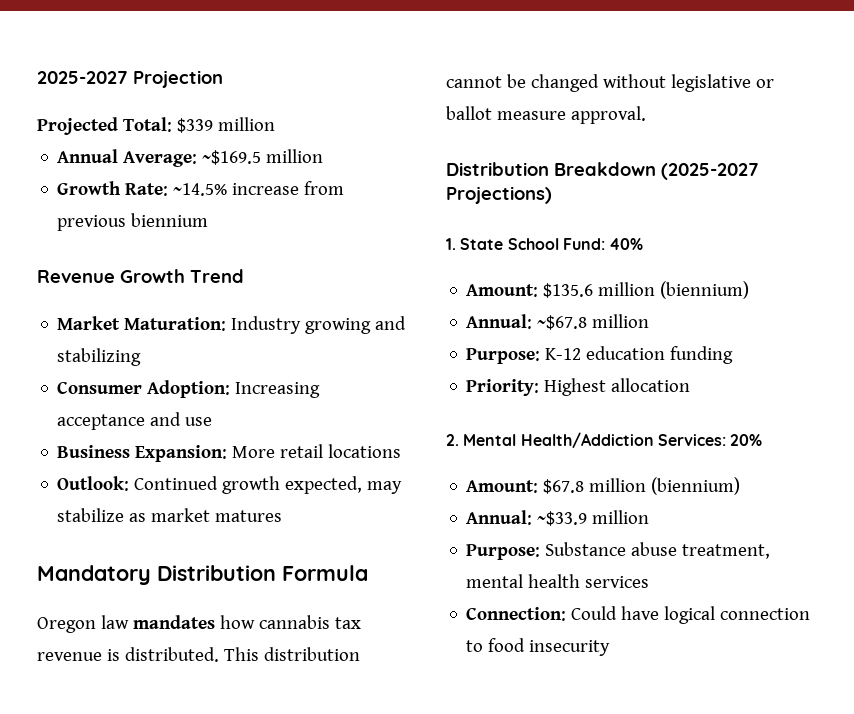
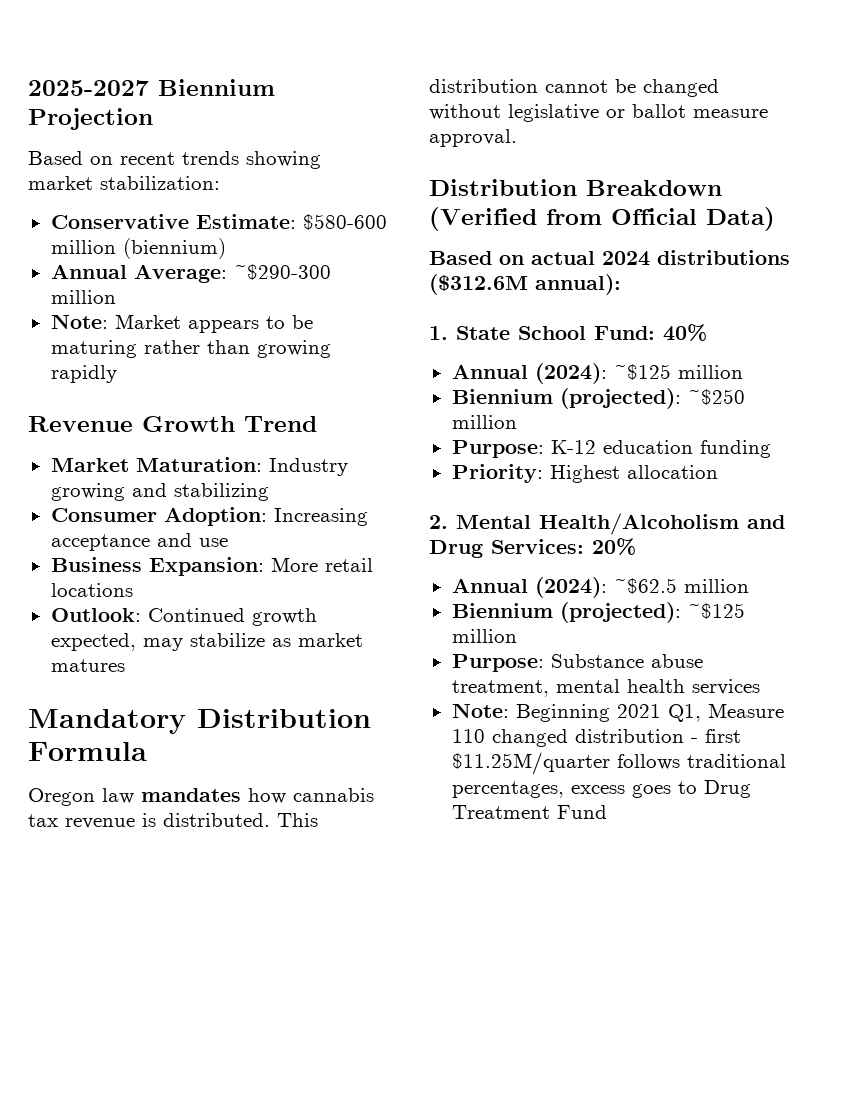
(128, 77) none -> [158,79,275,96] Biennium
[37,117,275,135] Projected Total: $339 million -> [28,151,321,169] [28,176,220,190] [50,214,387,230] [50,238,226,259] Based on recent trends showing market stabilization: // Conservative Estimate: $580-600 million (biennium)
[202,149,324,165] [57,181,345,196] [57,213,209,231] ~$169.5 million // Growth Rate: ~14.5% increase from previous biennium -> [233,264,331,280] [50,290,116,304] [50,314,313,333] [50,340,331,358] [50,365,117,383] ~$290-300 million // Note: Market appears to be maturing rather than growing rapidly
[661,163,759,180] [446,186,552,204] (2025-2027 Projections) -> [429,207,775,231] [429,250,790,266] [429,274,621,295] (Verified from Official Data) // Based on actual 2024 distributions ($312.6M annual):
[466,281,750,299] [466,314,588,330] Amount: $135.6 million (biennium) // Annual: ~$67.8 -> [451,363,743,384] [451,388,745,409] Annual (2024): ~$125 million // Biennium (projected): ~$250
[520,432,654,448] Health/Addiction -> [539,513,785,535] [429,540,483,558] Health/Alcoholism and Drug
[466,477,741,495] [466,510,588,526] Amount: $67.8 million (biennium) // Annual: ~$33.9 -> [451,577,749,598] [451,602,745,623] Annual (2024): ~$62.5 million // Biennium (projected): ~$125
[466,606,811,624] [466,638,611,656] Connection: Could have logical connection to food insecurity -> [451,703,784,722] [451,729,741,747] [451,752,786,775] [451,780,751,798] [451,805,607,819] Note: Beginning 2021 Q1, Measure 110 changed distribution - first $11.25M/quarter follows traditional percentages, excess goes to Drug Treatment Fund

